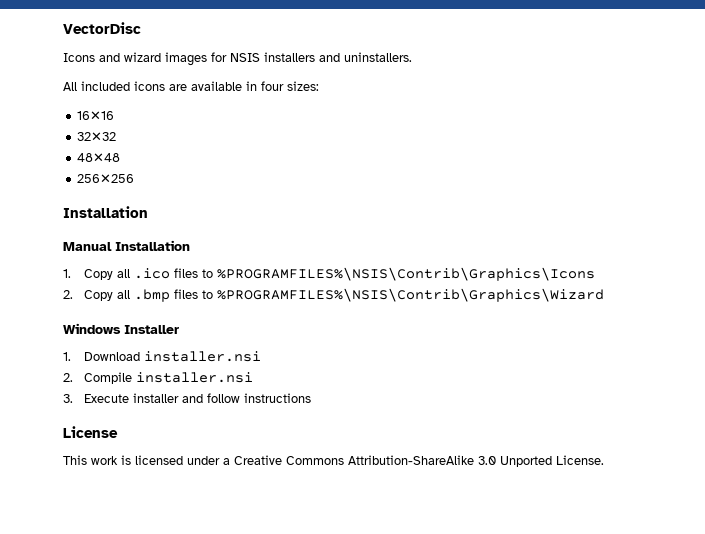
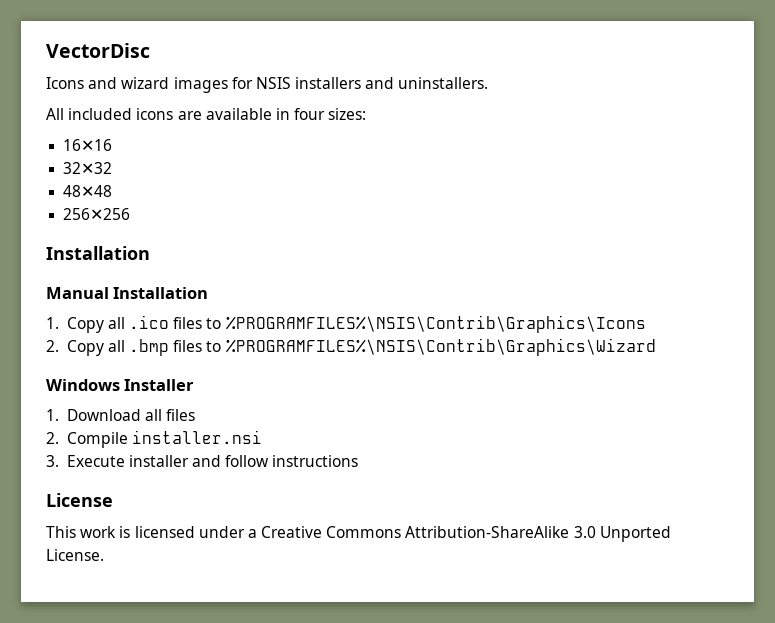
[144,351,262,362] installer.nsi -> [144,409,196,421] all files

